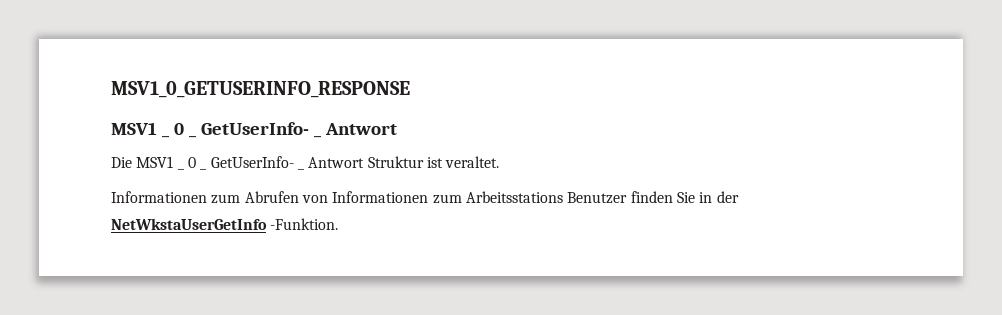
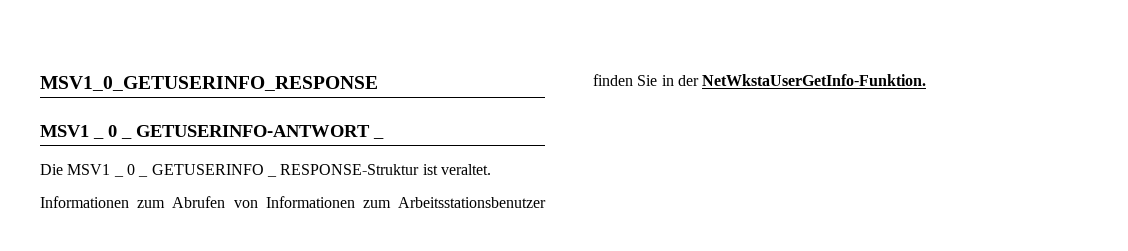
[200,122,309,135] [313,135,322,138] [324,123,397,135] GetUserInfo- _ Antwort -> [136,125,370,137] [373,137,384,139] GETUSERINFO-ANTWORT _
[210,156,294,168] [297,168,304,170] [308,156,424,168] GetUserInfo- _ Antwort Struktur -> [151,164,264,175] [266,175,277,177] [280,164,420,175] GETUSERINFO _ RESPONSE-Struktur
[465,191,628,204] Arbeitsstations Benutzer -> [398,197,547,208] Arbeitsstationsbenutzer
[111,218,339,230] NetWkstaUserGetInfo -Funktion. -> [702,74,927,86] NetWkstaUserGetInfo-Funktion.

